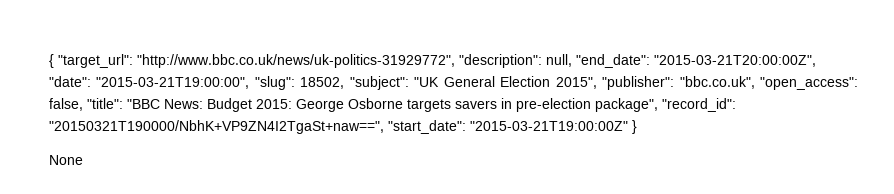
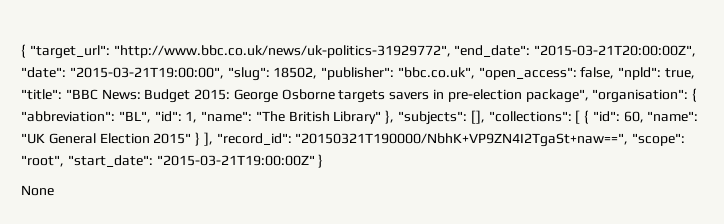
[459,54,572,68] "description": null, -> (451, 51) none
[349,76,597,90] "subject": "UK General Election 2015", -> (318, 73) none
(83, 104) none -> [618,67,696,80] "npld": true,
[662,98,736,112] [49,120,384,134] "record_id": "20150321T190000/NbhK+VP9ZN4I2TgaSt+naw==", -> [592,88,698,103] [21,110,699,125] [21,132,686,147] [21,155,64,167] "organisation": { "abbreviation": "BL", "id": 1, "name": "The British Library" }, "subjects": [], "collections": [ { "id": 60, "name": "UK General Election 2015" } ], "record_id": "20150321T190000/NbhK+VP9ZN4I2TgaSt+naw==", "scope": "root",

